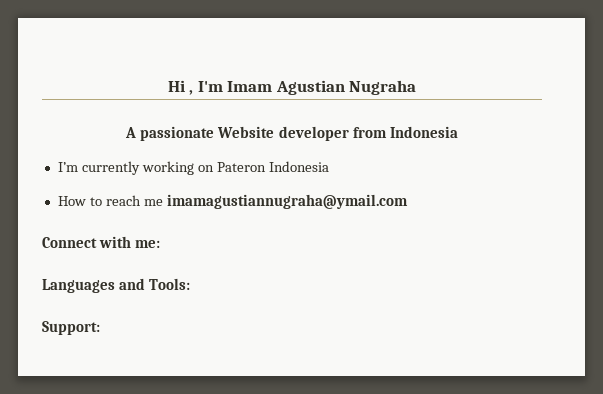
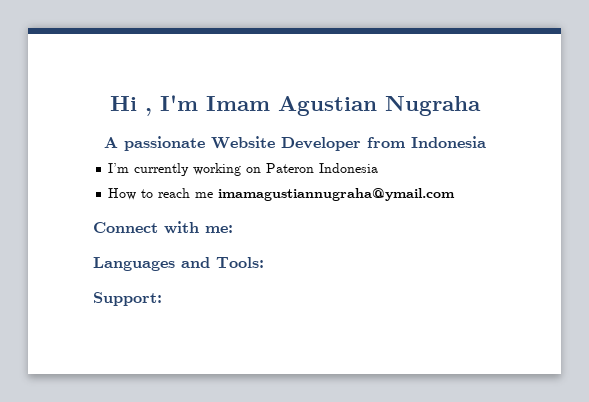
[278,126,349,141] developer -> [280,137,361,151] Developer

